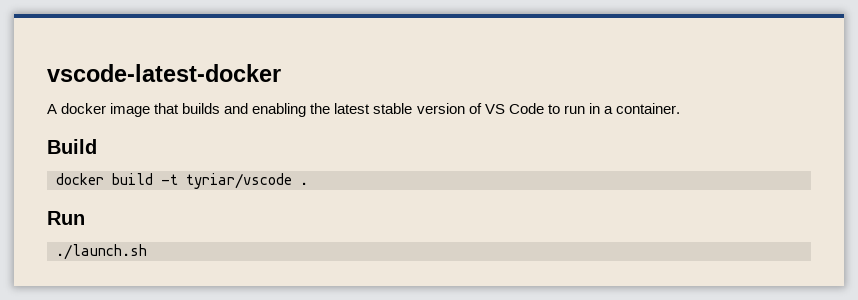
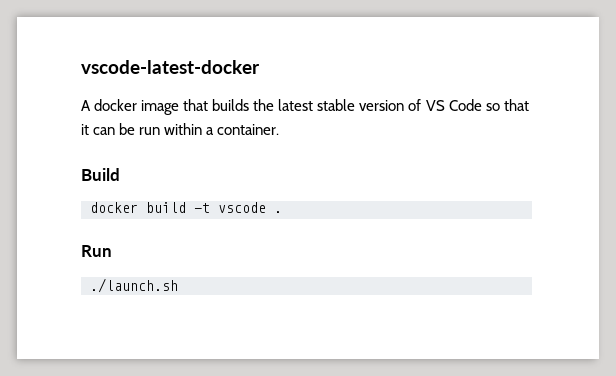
[224,103,307,117] and enabling -> (250, 105) none
[547,103,600,114] to run in -> [485,99,529,111] [81,123,203,135] so that it can be run within
[186,173,292,189] tyriar/vscode -> [218,202,266,213] vscode

